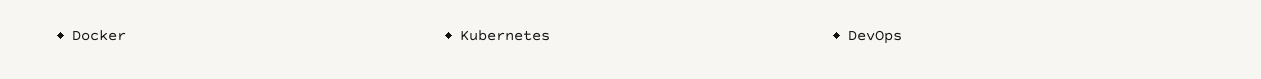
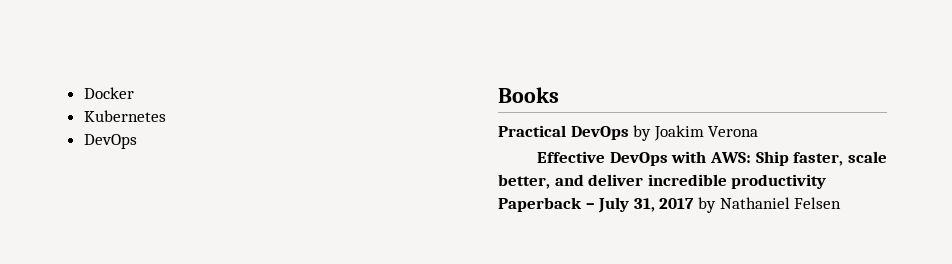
(903, 37) none -> [498,87,559,103] [498,125,759,141] [537,151,887,166] [498,174,827,189] [498,197,842,213] // Books // Practical DevOps by Joakim Verona // Effective DevOps with AWS: Ship faster, scale better, and deliver incredible productivity Paperback – July 31, 2017 by Nathaniel Felsen

